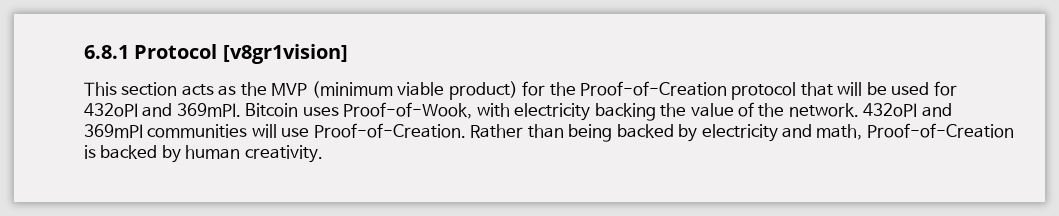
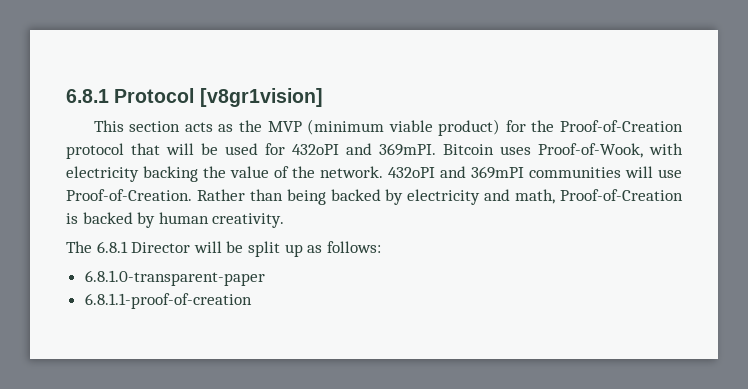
(323, 154) none -> [66,241,381,257] [84,270,265,286] [84,293,252,309] // The 6.8.1 Director will be split up as follows: // 6.8.1.0-transparent-paper // 6.8.1.1-proof-of-creation

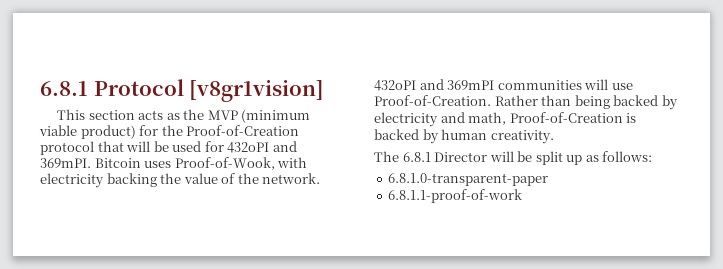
[84,293,252,309] 6.8.1.1-proof-of-creation -> [388,189,523,203] 6.8.1.1-proof-of-work

